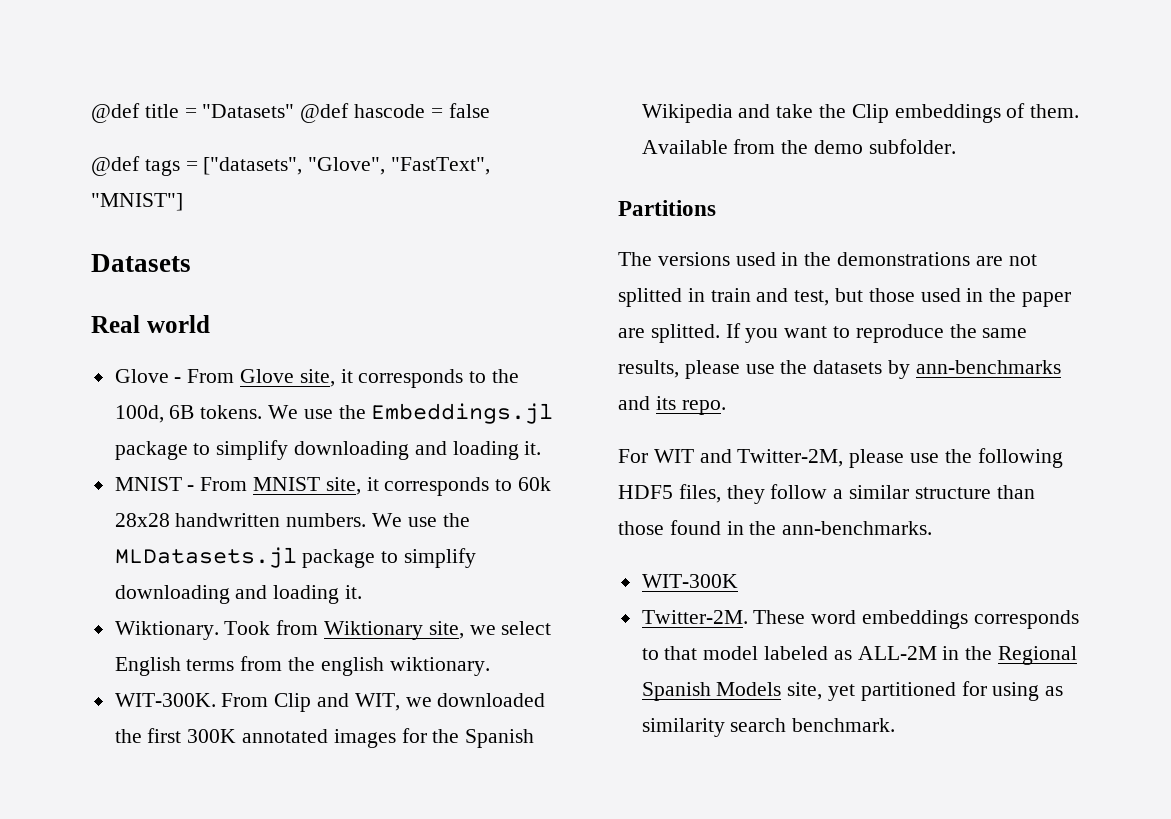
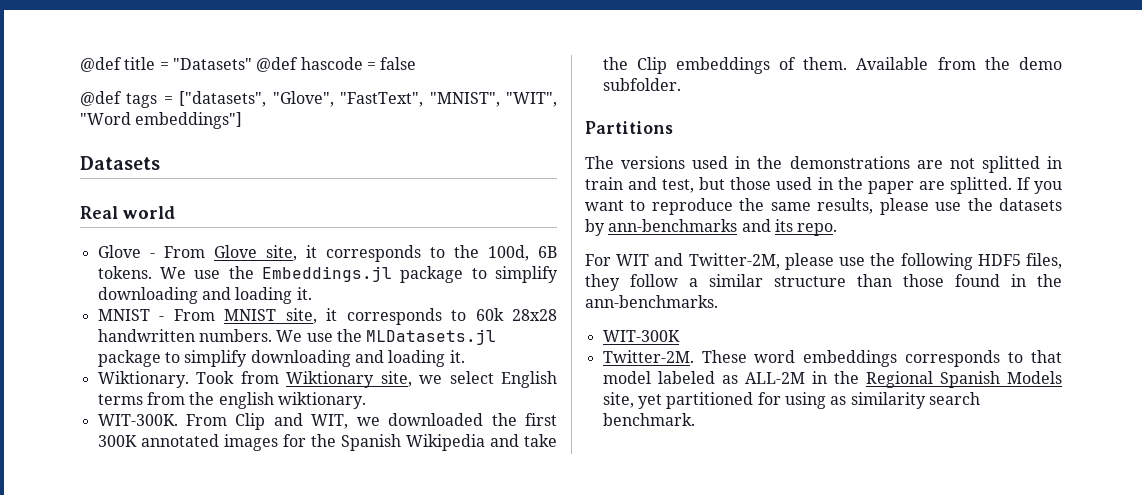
[91,193,183,211] "MNIST"] -> [429,92,557,107] [80,112,243,129] "MNIST", "WIT", "Word embeddings"]

